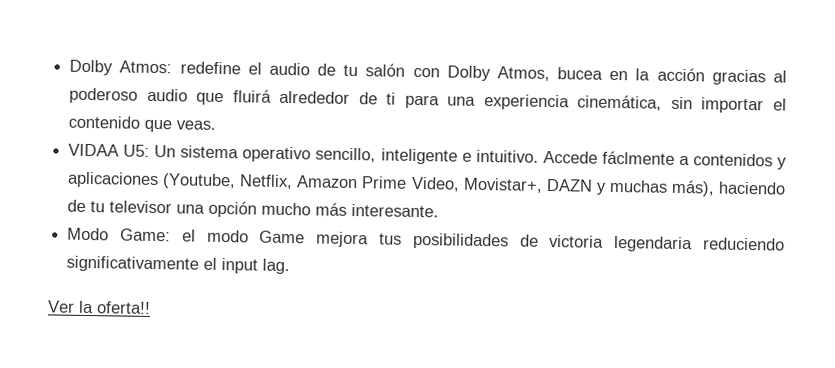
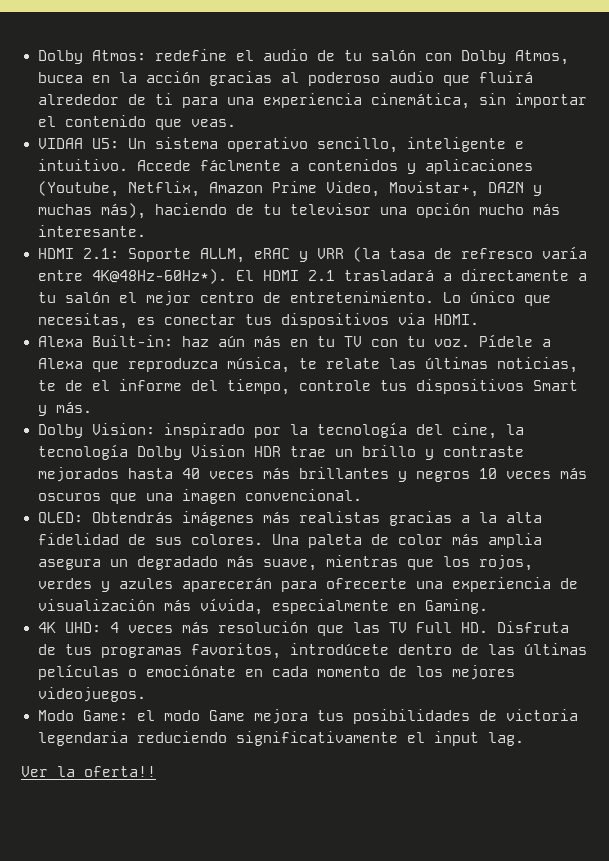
(440, 211) none -> [37,246,587,263] [37,269,587,284] [37,291,551,306] [37,313,479,329] [37,334,551,347] [37,357,578,373] [37,379,578,395] [37,401,92,416] [37,422,524,439] [37,444,524,460] [37,467,587,482] [37,489,362,504] [37,511,542,526] [37,533,542,548] [37,555,533,571] [37,577,578,592] [37,598,488,615] [37,621,569,636] [37,643,587,659] [37,664,515,680] [37,687,146,702] // HDMI 2.1: Soporte ALLM, eRAC y VRR (la tasa de refresco varía entre 4K@48Hz-60Hz*). El HDMI 2.1 trasladará a directamente a tu salón el mejor centro de entretenimiento. Lo único que necesitas, es conectar tus dispositivos via HDMI. // Alexa Built-in: haz aún más en tu TV con tu voz. Pídele a Alexa que reproduzca música, te relate las últimas noticias, te de el informe del tiempo, controle tus dispositivos Smart y más. // Dolby Vision: inspirado por la tecnología del cine, la tecnología Dolby Vision HDR trae un brillo y contraste mejorados hasta 40 veces más brillantes y negros 10 veces más oscuros que una imagen convencional. // QLED: Obtendrás imágenes más realistas gracias a la alta fidelidad de sus colores. Una paleta de color más amplia asegura un degradado más suave, mientras que los rojos, verdes y azules aparecerán para ofrecerte una experiencia de visualización más vívida, especialmente en Gaming. // 4K UHD: 4 veces más resolución que las TV Full HD. Disfruta de tus programas favoritos, introdúcete dentro de las últimas películas o emociónate en cada momento de los mejores videojuegos.

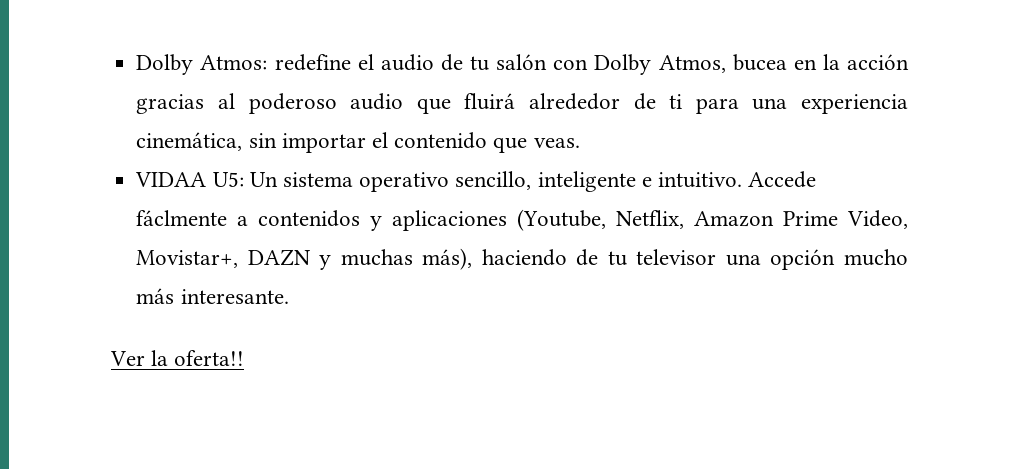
[37,246,587,263] [37,269,587,284] [37,291,551,306] [37,313,479,329] [37,334,551,347] [37,357,578,373] [37,379,578,395] [37,401,92,416] [37,422,524,439] [37,444,524,460] [37,467,587,482] [37,489,362,504] [37,511,542,526] [37,533,542,548] [37,555,533,571] [37,577,578,592] [37,598,488,615] [37,621,569,636] [37,643,587,659] [37,664,515,680] [37,687,146,702] [37,709,578,724] [37,731,524,746] // HDMI 2.1: Soporte ALLM, eRAC y VRR (la tasa de refresco varía entre 4K@48Hz-60Hz*). El HDMI 2.1 trasladará a directamente a tu salón el mejor centro de entretenimiento. Lo único que necesitas, es conectar tus dispositivos via HDMI. // Alexa Built-in: haz aún más en tu TV con tu voz. Pídele a Alexa que reproduzca música, te relate las últimas noticias, te de el informe del tiempo, controle tus dispositivos Smart y más. // Dolby Vision: inspirado por la tecnología del cine, la tecnología Dolby Vision HDR trae un brillo y contraste mejorados hasta 40 veces más brillantes y negros 10 veces más oscuros que una imagen convencional. // QLED: Obtendrás imágenes más realistas gracias a la alta fidelidad de sus colores. Una paleta de color más amplia asegura un degradado más suave, mientras que los rojos, verdes y azules aparecerán para ofrecerte una experiencia de visualización más vívida, especialmente en Gaming. // 4K UHD: 4 veces más resolución que las TV Full HD. Disfruta de tus programas favoritos, introdúcete dentro de las últimas películas o emociónate en cada momento de los mejores videojuegos. // Modo Game: el modo Game mejora tus posibilidades de victoria legendaria reduciendo significativamente el input lag. -> (289, 296) none

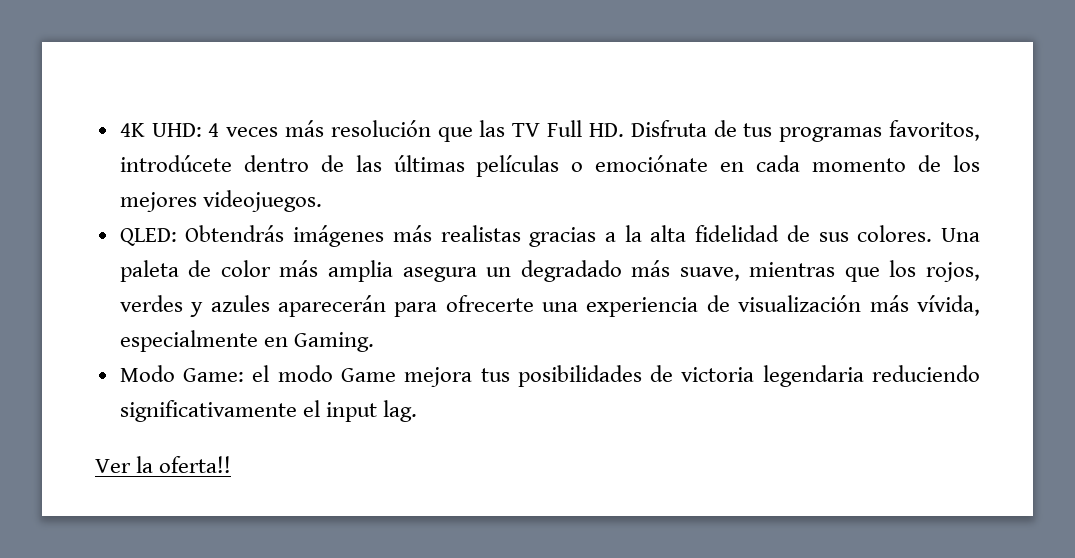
[136,54,910,75] [136,93,909,114] [136,132,580,153] [135,171,817,192] [136,209,908,231] [136,248,908,270] [136,288,289,304] Dolby Atmos: redefine el audio de tu salón con Dolby Atmos, bucea en la acción gracias al poderoso audio que fluirá alrededor de ti para una experiencia cinemática, sin importar el contenido que veas. // VIDAA U5: Un sistema operativo sencillo, inteligente e intuitivo. Accede fáclmente a contenidos y aplicaciones (Youtube, Netflix, Amazon Prime Video, Movistar+, DAZN y muchas más), haciendo de tu televisor una opción mucho más interesante. -> [119,120,981,142] [119,155,980,177] [119,190,322,212] [119,225,980,247] [119,260,980,282] [119,295,980,317] [119,330,374,352] [119,365,980,387] [119,400,417,422] 4K UHD: 4 veces más resolución que las TV Full HD. Disfruta de tus programas favoritos, introdúcete dentro de las últimas películas o emociónate en cada momento de los mejores videojuegos. // QLED: Obtendrás imágenes más realistas gracias a la alta fidelidad de sus colores. Una paleta de color más amplia asegura un degradado más suave, mientras que los rojos, verdes y azules aparecerán para ofrecerte una experiencia de visualización más vívida, especialmente en Gaming. // Modo Game: el modo Game mejora tus posibilidades de victoria legendaria reduciendo significativamente el input lag.

